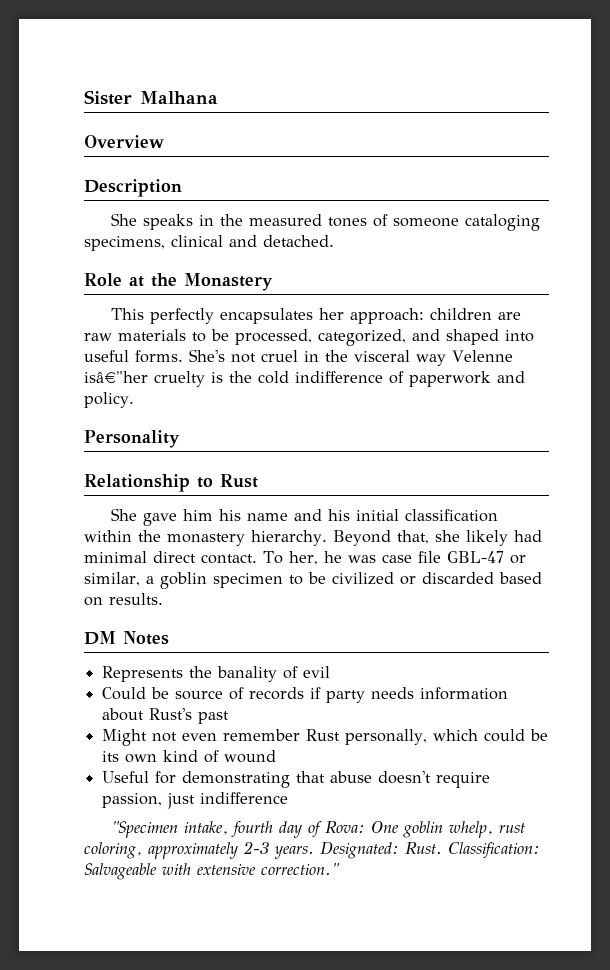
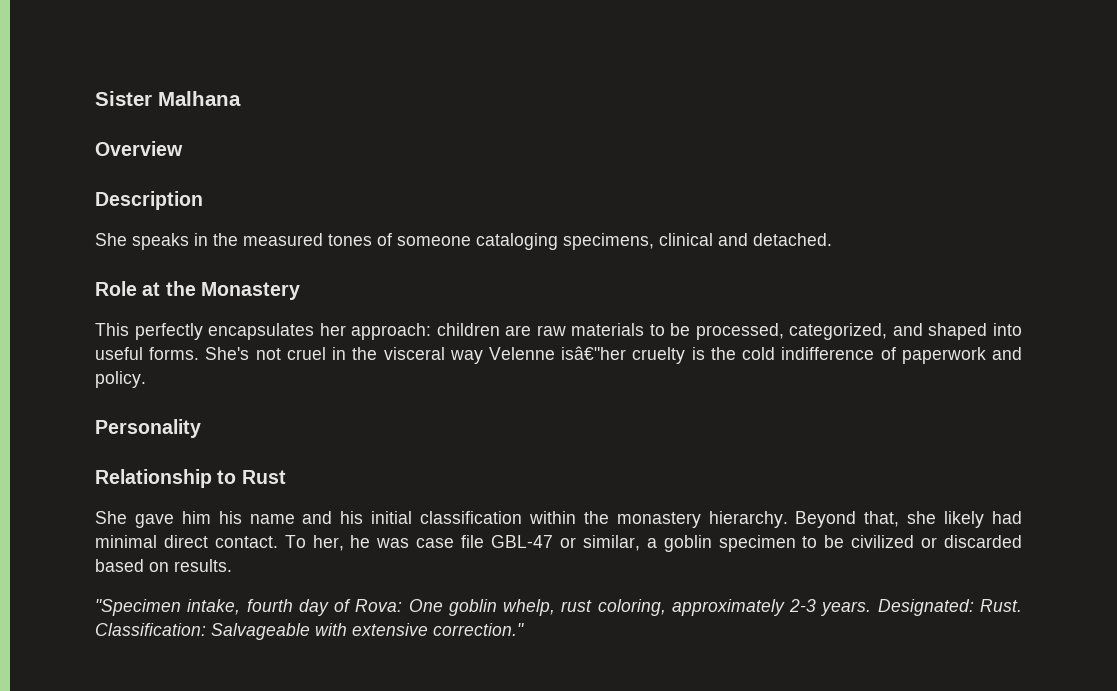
[84,631,169,645] [102,666,331,682] [102,687,509,703] [102,708,230,724] [102,729,549,746] [102,750,277,763] [102,771,491,788] [102,792,289,809] // DM Notes // Represents the banality of evil // Could be source of records if party needs information about Rust's past // Might not even remember Rust personally, which could be its own kind of wound // Useful for demonstrating that abuse doesn't require passion, just indifference -> (232, 565) none

